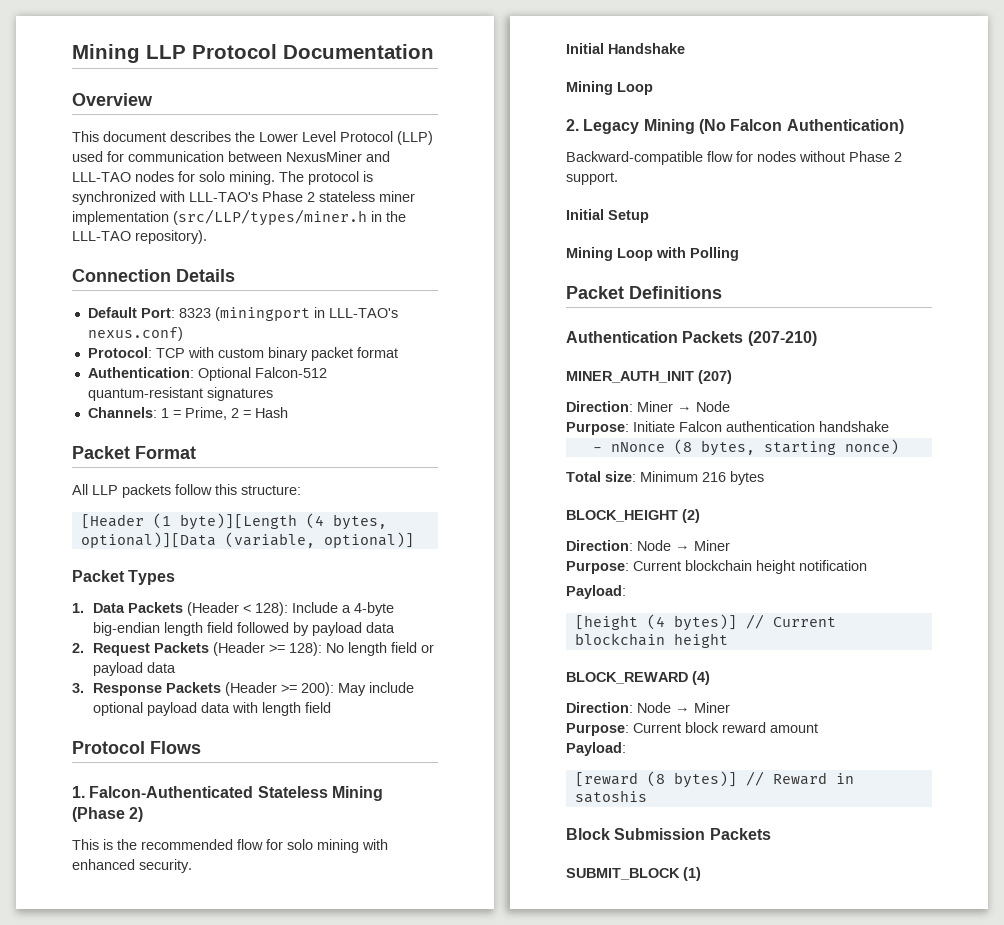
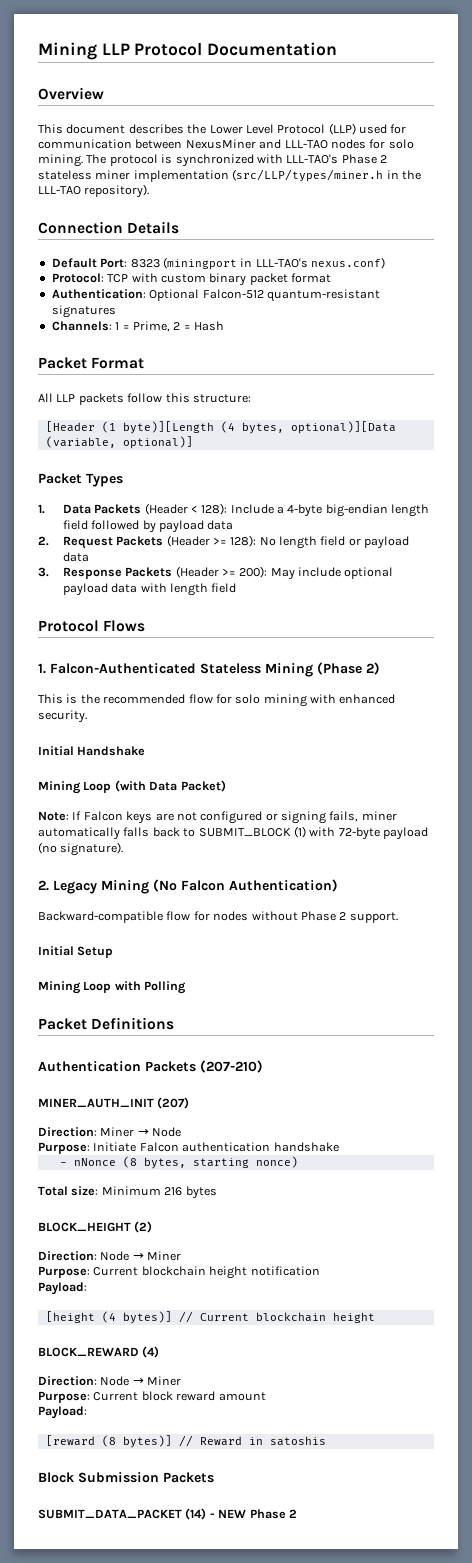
(653, 88) none -> [114,780,226,792] [38,811,397,824] [38,826,428,840] [38,842,124,856] (with Data Packet) // Note: If Falcon keys are not configured or signing fails, miner automatically falls back to SUBMIT_BLOCK (1) with 72-byte payload (no signature).
[566,867,701,881] SUBMIT_BLOCK (1) -> [38,1508,297,1520] SUBMIT_DATA_PACKET (14) - NEW Phase 2

